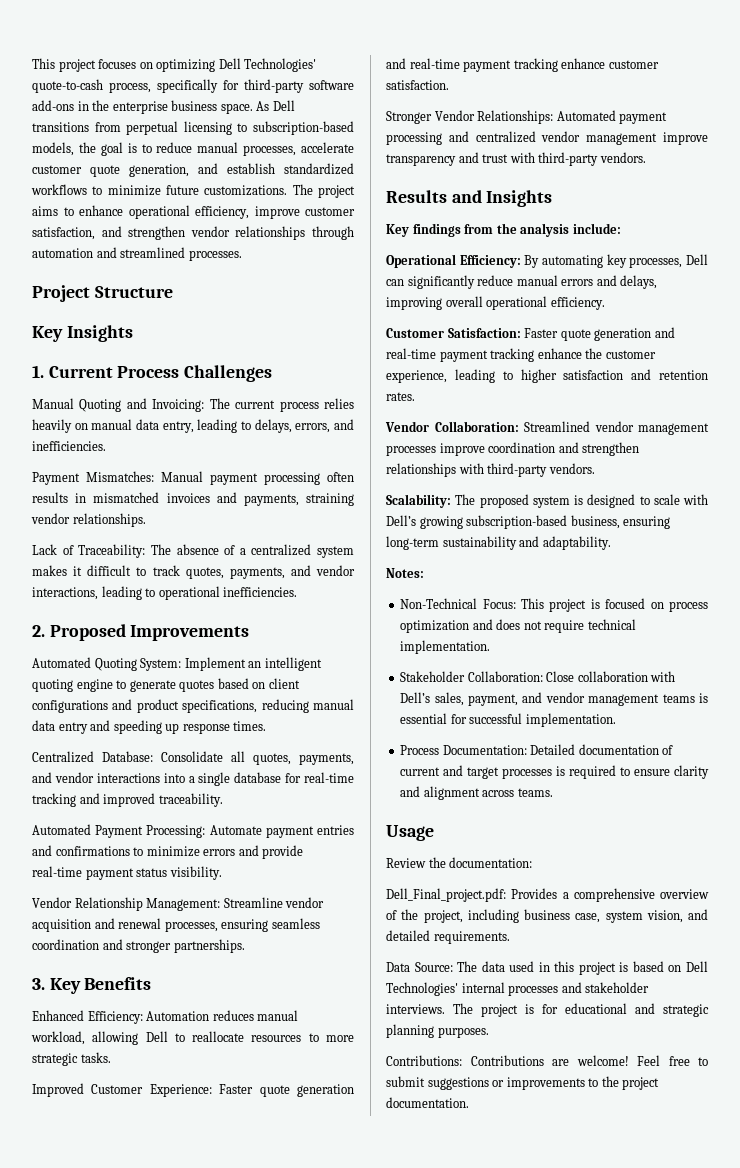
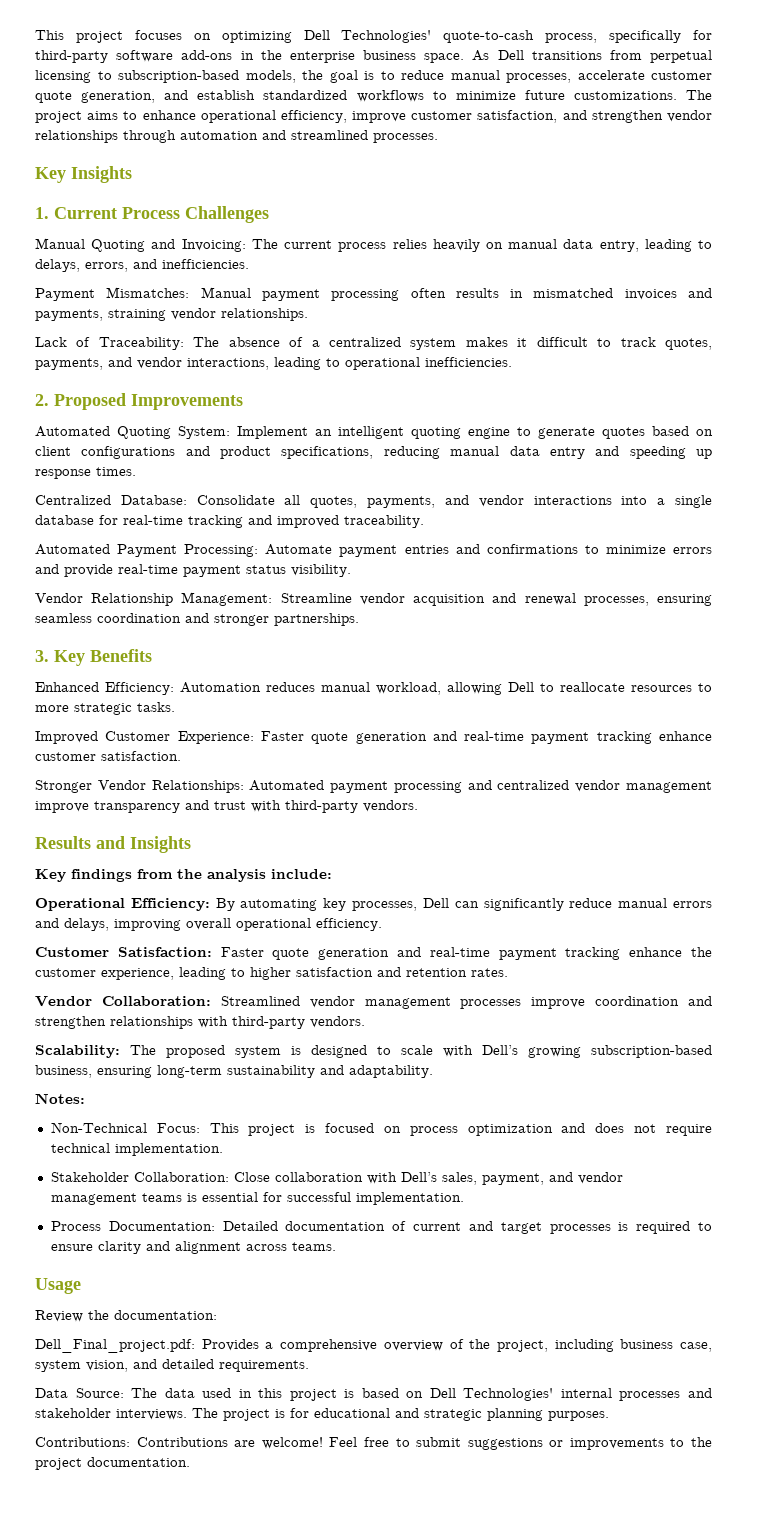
[32,285,173,302] // Project Structure -> (438, 138) none

